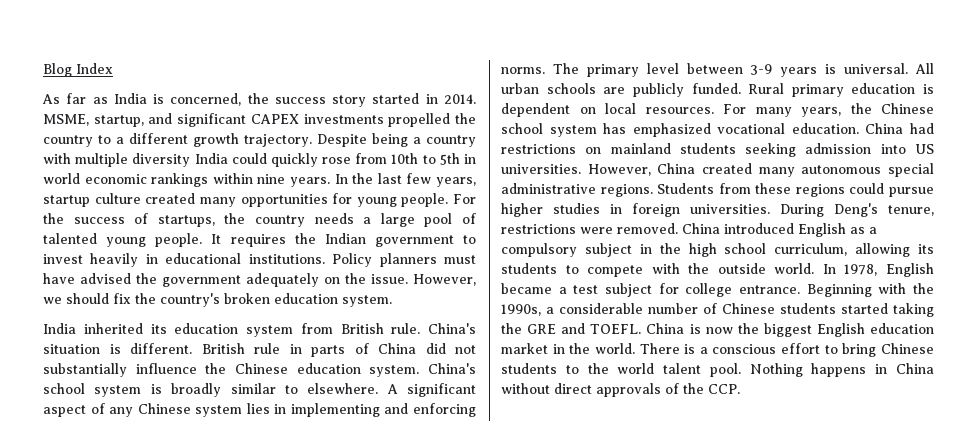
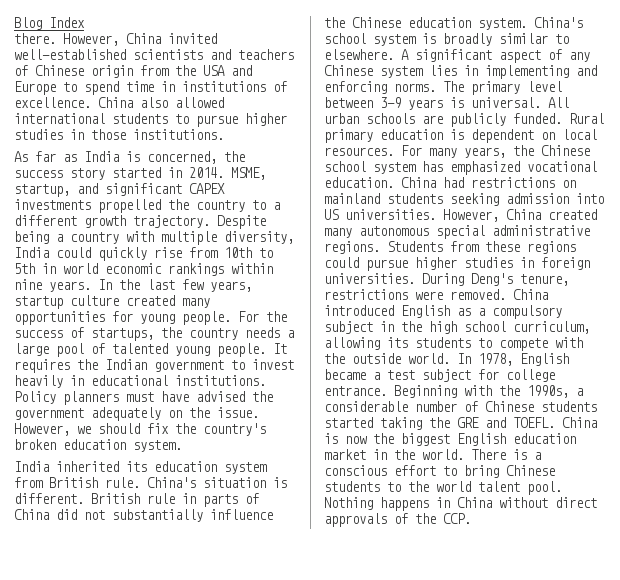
(113, 68) none -> [14,33,217,46] [14,49,294,60] [14,65,252,78] [14,81,287,95] [14,97,224,108] [14,113,287,127] [14,129,224,140] // there. However, China invited well-established scientists and teachers of Chinese origin from the USA and Europe to spend time in institutions of excellence. China also allowed international students to pursue higher studies in those institutions.
[132,153,191,167] diversity -> [224,231,294,244] diversity,
[322,157,352,164] rose -> [154,247,182,258] rise

